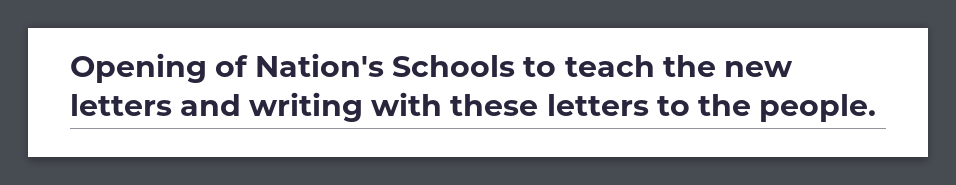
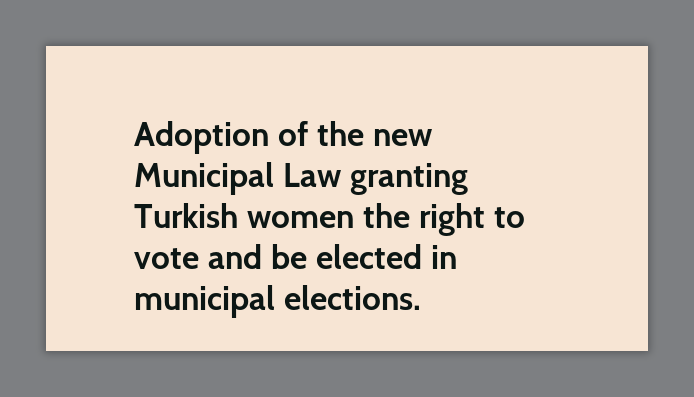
[70,53,793,83] [70,92,876,122] Opening of Nation's Schools to teach the new letters and writing with these letters to the people. -> [134,121,433,154] [134,162,469,195] [134,203,526,236] [134,244,458,269] [134,285,422,318] Adoption of the new Municipal Law granting Turkish women the right to vote and be elected in municipal elections.

